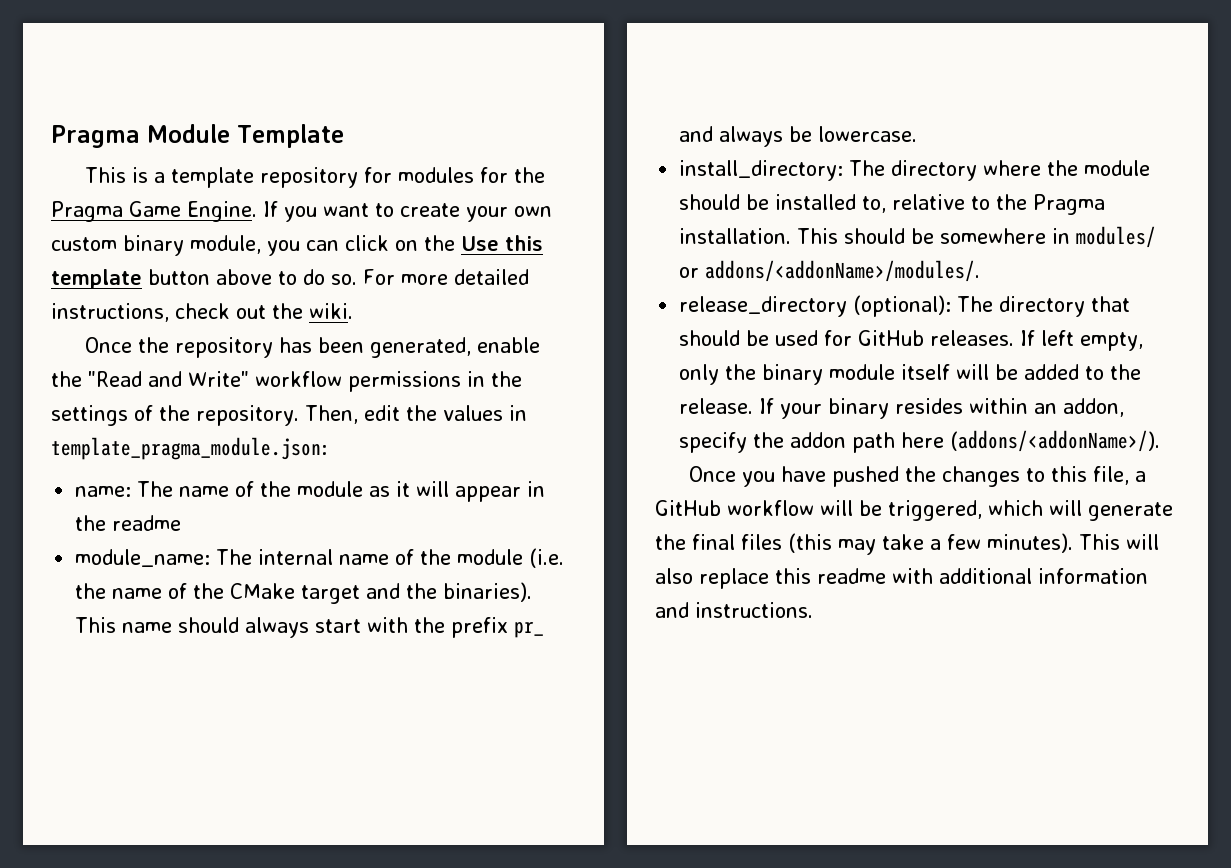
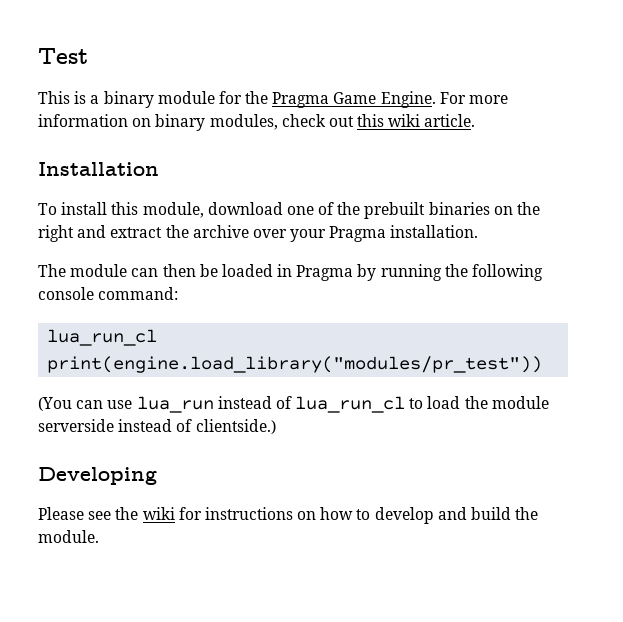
[51,124,344,148] Pragma Module Template -> [38,48,88,64] Test
[171,167,475,188] template repository for modules -> [103,91,215,108] binary module
[263,201,552,222] [51,235,543,256] [51,269,529,289] [51,303,353,322] [85,337,541,358] [51,371,522,392] [51,405,527,426] [51,437,327,460] [75,481,546,502] [75,515,182,531] [75,548,565,568] [75,582,533,604] [75,617,545,638] [679,126,918,147] [679,160,1151,181] [679,194,1106,215] [679,226,1157,248] [679,260,981,282] [679,295,1131,317] [679,330,1144,351] [679,364,1142,385] [679,398,1125,419] [679,430,1161,453] [689,466,1147,487] [655,500,1173,521] [655,533,1159,555] [655,568,1148,589] [655,602,813,618] If you want to create your own custom binary module, you can click on the Use this template button above to do so. For more detailed instructions, check out the wiki. // Once the repository has been generated, enable the "Read and Write" workflow permissions in the settings of the repository. Then, edit the values in template_pragma_module.json: // name: The name of the module as it will appear in the readme // module_name: The internal name of the module (i.e. the name of the CMake target and the binaries). This name should always start with the prefix pr_ and always be lowercase. // install_directory: The directory where the module should be installed to, relative to the Pragma installation. This should be somewhere in modules/ or addons/<addonName>/modules/. // release_directory (optional): The directory that should be used for GitHub releases. If left empty, only the binary module itself will be added to the release. If your binary resides within an addon, specify the addon path here (addons/<addonName>/). // Once you have pushed the changes to this file, a GitHub workflow will be triggered, which will generate the final files (this may take a few minutes). This will also replace this readme with additional information and instructions. -> [439,92,509,104] [38,114,476,131] [38,162,159,176] [38,202,541,219] [38,225,479,242] [38,264,544,281] [38,287,179,300] [47,329,158,346] [47,356,543,373] [38,396,549,413] [38,419,276,434] [38,467,157,485] [38,507,539,524] [38,530,99,543] For more information on binary modules, check out this wiki article. // Installation // To install this module, download one of the prebuilt binaries on the right and extract the archive over your Pragma installation. // The module can then be loaded in Pragma by running the following console command: // lua_run_cl print(engine.load_library("modules/pr_test")) // (You can use lua_run instead of lua_run_cl to load the module serverside instead of clientside.) // Developing // Please see the wiki for instructions on how to develop and build the module.

